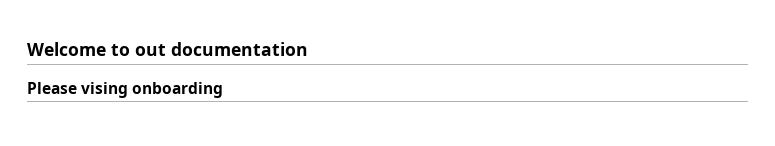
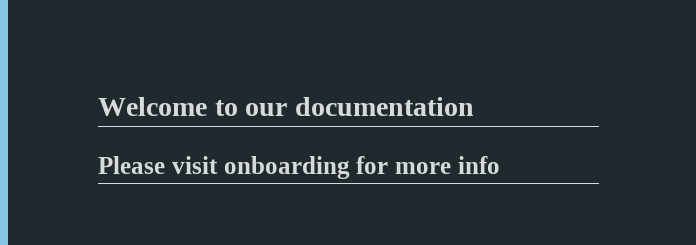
[135,44,166,56] out -> [245,103,288,116] our
[81,82,224,98] vising onboarding -> [171,156,500,179] visit onboarding for more info

